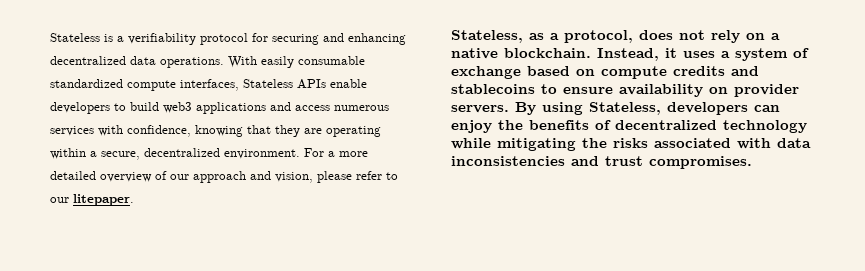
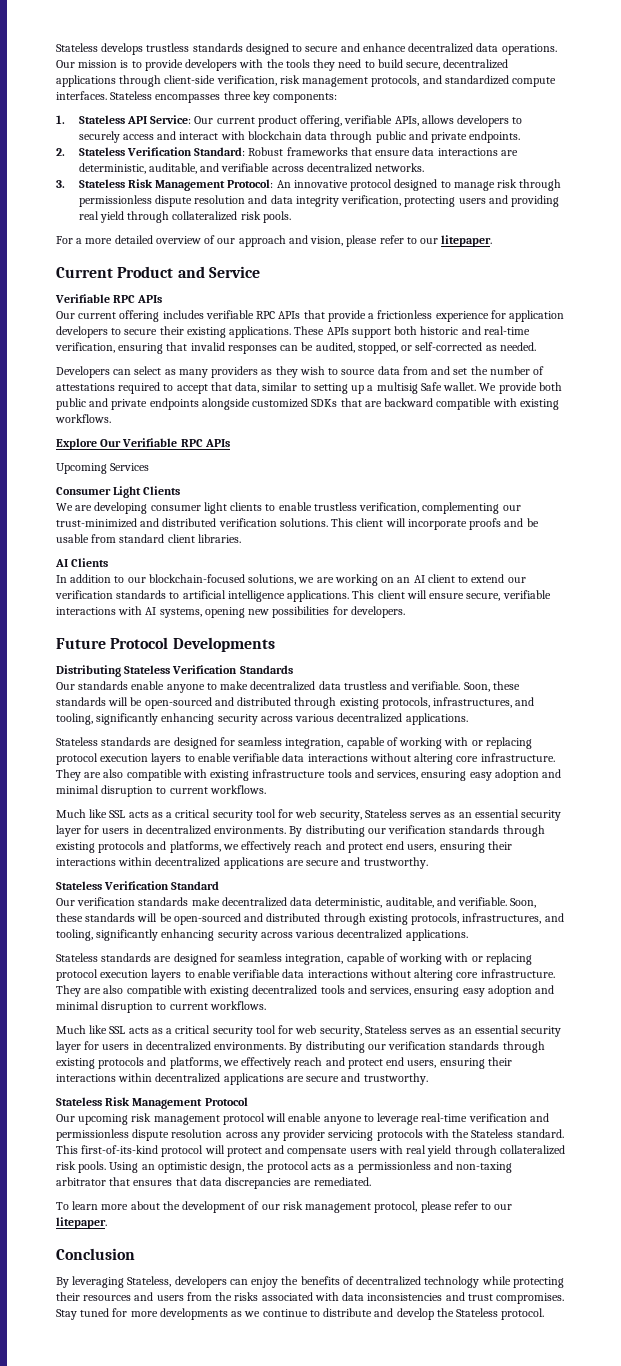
[50,33,406,45] [50,56,365,68] [50,79,367,91] [50,102,389,114] [50,125,381,137] [50,148,300,160] Stateless is a verifiability protocol for securing and enhancing decentralized data operations. With easily consumable standardized compute interfaces, Stateless APIs enable developers to build web3 applications and access numerous services with confidence, knowing that they are operating within a secure, decentralized environment. -> [56,43,557,55] [56,59,509,71] [56,75,557,87] [56,91,338,103] [56,115,523,127] [78,131,521,143] [56,147,518,156] [78,163,425,174] [56,179,562,191] [78,195,560,207] [78,211,291,223] Stateless develops trustless standards designed to secure and enhance decentralized data operations. Our mission is to provide developers with the tools they need to build secure, decentralized applications through client-side verification, risk management protocols, and standardized compute interfaces. Stateless encompasses three key components: // 1. Stateless API Service: Our current product offering, verifiable APIs, allows developers to securely access and interact with blockchain data through public and private endpoints. // 2. Stateless Verification Standard: Robust frameworks that ensure data interactions are deterministic, auditable, and verifiable across decentralized networks. // 3. Stateless Risk Management Protocol: An innovative protocol designed to manage risk through permissionless dispute resolution and data integrity verification, protecting users and providing real yield through collateralized risk pools. //
[451,30,780,43] [451,48,809,61] [451,66,759,79] [451,84,799,97] [451,102,583,115] Stateless, as a protocol, does not rely on a native blockchain. Instead, it uses a system of exchange based on compute credits and stablecoins to ensure availability on provider servers. By using -> [56,266,260,278] [55,294,163,303] [56,310,565,322] [56,326,530,338] [55,342,536,354] [56,366,545,378] [56,382,562,394] [56,398,559,410] [55,414,111,423] [56,438,230,450] [56,463,150,474] [56,486,181,498] [56,502,521,514] [56,518,539,530] [56,534,241,543] [55,558,109,567] [56,574,526,586] [55,590,551,602] [56,606,405,618] [56,637,275,652] [56,665,293,677] [56,681,520,693] [56,697,535,709] [56,713,468,725] [56,737,532,749] [56,753,555,765] [56,769,562,781] [56,785,266,797] [56,809,562,821] [56,825,545,837] [56,841,512,853] [56,857,428,869] [56,881,220,890] [56,897,537,908] [56,913,564,925] [56,929,468,941] [56,953,532,965] [56,969,555,981] [56,985,555,997] [56,1001,266,1013] [56,1025,562,1037] [56,1041,545,1053] [56,1057,512,1069] [56,1073,428,1085] [56,1097,248,1109] [56,1113,549,1125] [56,1129,564,1141] [56,1145,565,1157] [56,1161,513,1173] [56,1177,371,1189] [56,1201,513,1213] [56,1217,107,1229] [56,1248,135,1260] [56,1276,125,1288] Current Product and Service // Verifiable RPC APIs // Our current offering includes verifiable RPC APIs that provide a frictionless experience for application developers to secure their existing applications. These APIs support both historic and real-time verification, ensuring that invalid responses can be audited, stopped, or self-corrected as needed. // Developers can select as many providers as they wish to source data from and set the number of attestations required to accept that data, similar to setting up a multisig Safe wallet. We provide both public and private endpoints alongside customized SDKs that are backward compatible with existing workflows. // Explore Our Verifiable RPC APIs // Upcoming Services // Consumer Light Clients // We are developing consumer light clients to enable trustless verification, complementing our trust-minimized and distributed verification solutions. This client will incorporate proofs and be usable from standard client libraries. // AI Clients // In addition to our blockchain-focused solutions, we are working on an AI client to extend our verification standards to artificial intelligence applications. This client will ensure secure, verifiable interactions with AI systems, opening new possibilities for developers. // Future Protocol Developments // Distributing Stateless Verification Standards // Our standards enable anyone to make decentralized data trustless and verifiable. Soon, these standards will be open-sourced and distributed through existing protocols, infrastructures, and tooling, significantly enhancing security across various decentralized applications. // Stateless standards are designed for seamless integration, capable of working with or replacing protocol execution layers to enable verifiable data interactions without altering core infrastructure. They are also compatible with existing infrastructure tools and services, ensuring easy adoption and minimal disruption to current workflows. // Much like SSL acts as a critical security tool for web security, Stateless serves as an essential security layer for users in decentralized environments. By distributing our verification standards through existing protocols and platforms, we effectively reach and protect end users, ensuring their interactions within decentralized applications are secure and trustworthy. // Stateless Verification Standard // Our verification standards make decentralized data deterministic, auditable, and verifiable. Soon, these standards will be open-sourced and distributed through existing protocols, infrastructures, and tooling, significantly enhancing security across various decentralized applications. // Stateless standards are designed for seamless integration, capable of working with or replacing protocol execution layers to enable verifiable data interactions without altering core infrastructure. They are also compatible with existing decentralized tools and services, ensuring easy adoption and minimal disruption to current workflows. // Much like SSL acts as a critical security tool for web security, Stateless serves as an essential security layer for users in decentralized environments. By distributing our verification standards through existing protocols and platforms, we effectively reach and protect end users, ensuring their interactions within decentralized applications are secure and trustworthy. // Stateless Risk Management Protocol // Our upcoming risk management protocol will enable anyone to leverage real-time verification and permissionless dispute resolution across any provider servicing protocols with the Stateless standard. This first-of-its-kind protocol will protect and compensate users with real yield through collateralized risk pools. Using an optimistic design, the protocol acts as a permissionless and non-taxing arbitrator that ensures that data discrepancies are remediated. // To learn more about the development of our risk management protocol, please refer to our litepaper. // Conclusion // By leveraging
[497,138,576,151] mitigating -> [512,1277,564,1288] [56,1292,212,1301] protecting their resources and users from
(752, 162) none -> [56,1308,545,1320] Stay tuned for more developments as we continue to distribute and develop the Stateless protocol.

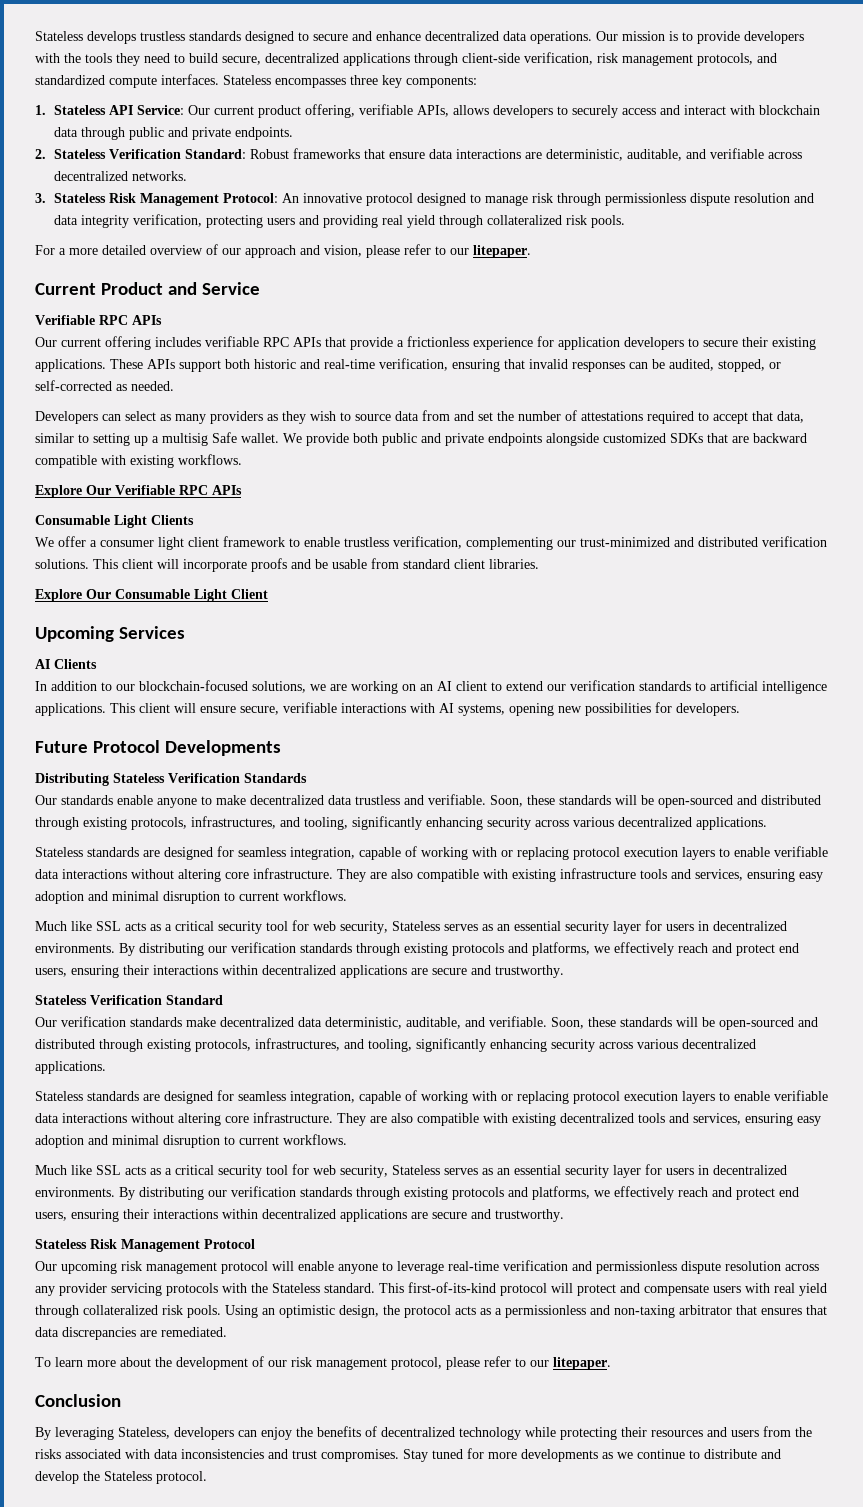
[56,463,150,474] [56,487,111,495] Upcoming Services // Consumer -> [35,515,110,525] Consumable
[75,502,263,514] are developing consumer light clients -> [58,536,285,550] offer a consumer light client framework
(241, 538) none -> [35,589,268,602] [35,626,186,642] // Explore Our Consumable Light Client // Upcoming Services

